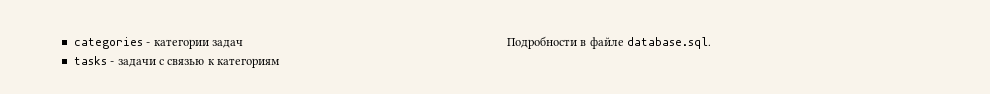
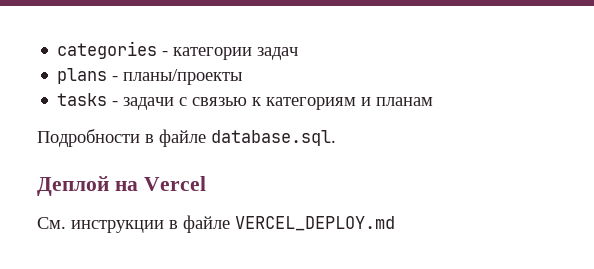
(243, 44) none -> [57,68,243,85] // plans - планы/проекты
(280, 63) none -> [361,97,434,106] и планам
(712, 43) none -> [37,176,206,196] [37,215,395,233] // Деплой на Vercel // См. инструкции в файле VERCEL_DEPLOY.md

